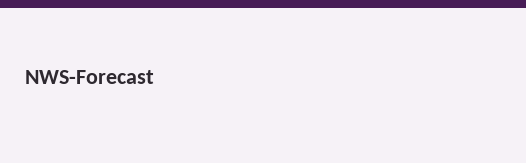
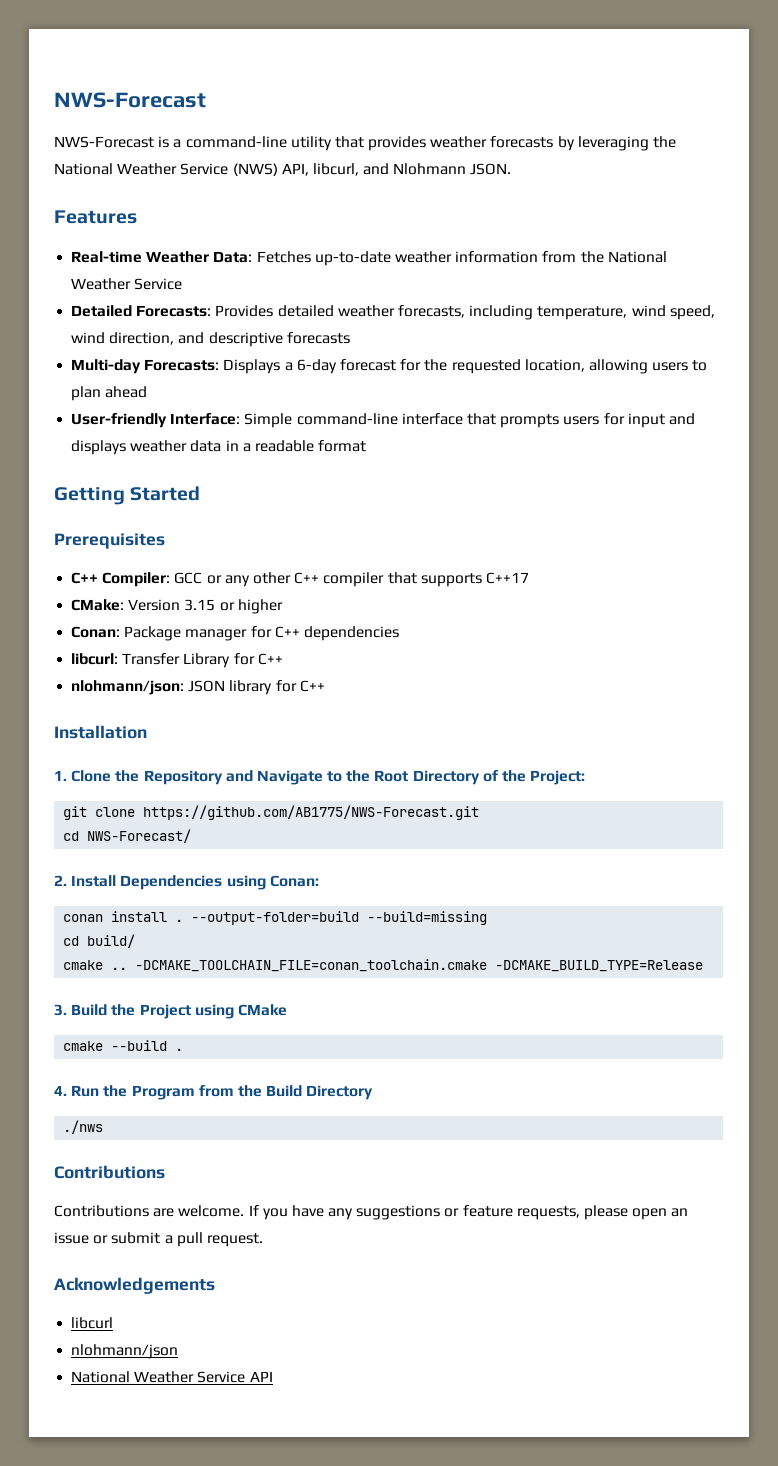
[25,70,154,84] NWS-Forecast -> [54,92,206,108] [54,136,677,151] [54,163,512,176] [54,210,137,224] [71,251,667,266] [71,278,183,290] [71,305,715,320] [71,332,350,347] [71,359,708,374] [71,386,148,401] [71,413,695,428] [71,440,367,455] [54,486,201,505] [54,533,165,549] [71,572,529,587] [71,599,283,614] [71,626,399,641] [71,653,283,668] [71,680,325,695] [54,725,147,739] [54,770,586,785] [63,805,480,820] [63,829,192,843] [54,875,319,890] [63,911,488,925] [63,934,136,948] [63,959,704,972] [54,1004,287,1019] [63,1040,184,1051] [54,1085,374,1100] [63,1120,104,1134] [54,1165,165,1179] [54,1205,689,1220] [54,1232,263,1247] [54,1277,215,1294] [71,1317,114,1329] [71,1344,179,1359] [71,1371,273,1383] NWS-Forecast // NWS-Forecast is a command-line utility that provides weather forecasts by leveraging the National Weather Service (NWS) API, libcurl, and Nlohmann JSON. // Features // Real-time Weather Data: Fetches up-to-date weather information from the National Weather Service // Detailed Forecasts: Provides detailed weather forecasts, including temperature, wind speed, wind direction, and descriptive forecasts // Multi-day Forecasts: Displays a 6-day forecast for the requested location, allowing users to plan ahead // User-friendly Interface: Simple command-line interface that prompts users for input and displays weather data in a readable format // Getting Started // Prerequisites // C++ Compiler: GCC or any other C++ compiler that supports C++17 // CMake: Version 3.15 or higher // Conan: Package manager for C++ dependencies // libcurl: Transfer Library for C++ // nlohmann/json: JSON library for C++ // Installation // 1. Clone the Repository and Navigate to the Root Directory of the Project: // git clone https://github.com/AB1775/NWS-Forecast.git // cd NWS-Forecast/ // 2. Install Dependencies using Conan: // conan install . --output-folder=build --build=missing // cd build/ // cmake .. -DCMAKE_TOOLCHAIN_FILE=conan_toolchain.cmake -DCMAKE_BUILD_TYPE=Release // 3. Build the Project using CMake // cmake --build . // 4. Run the Program from the Build Directory // ./nws // Contributions // Contributions are welcome. If you have any suggestions or feature requests, please open an issue or submit a pull request. // Acknowledgements // libcurl // nlohmann/json // National Weather Service API

